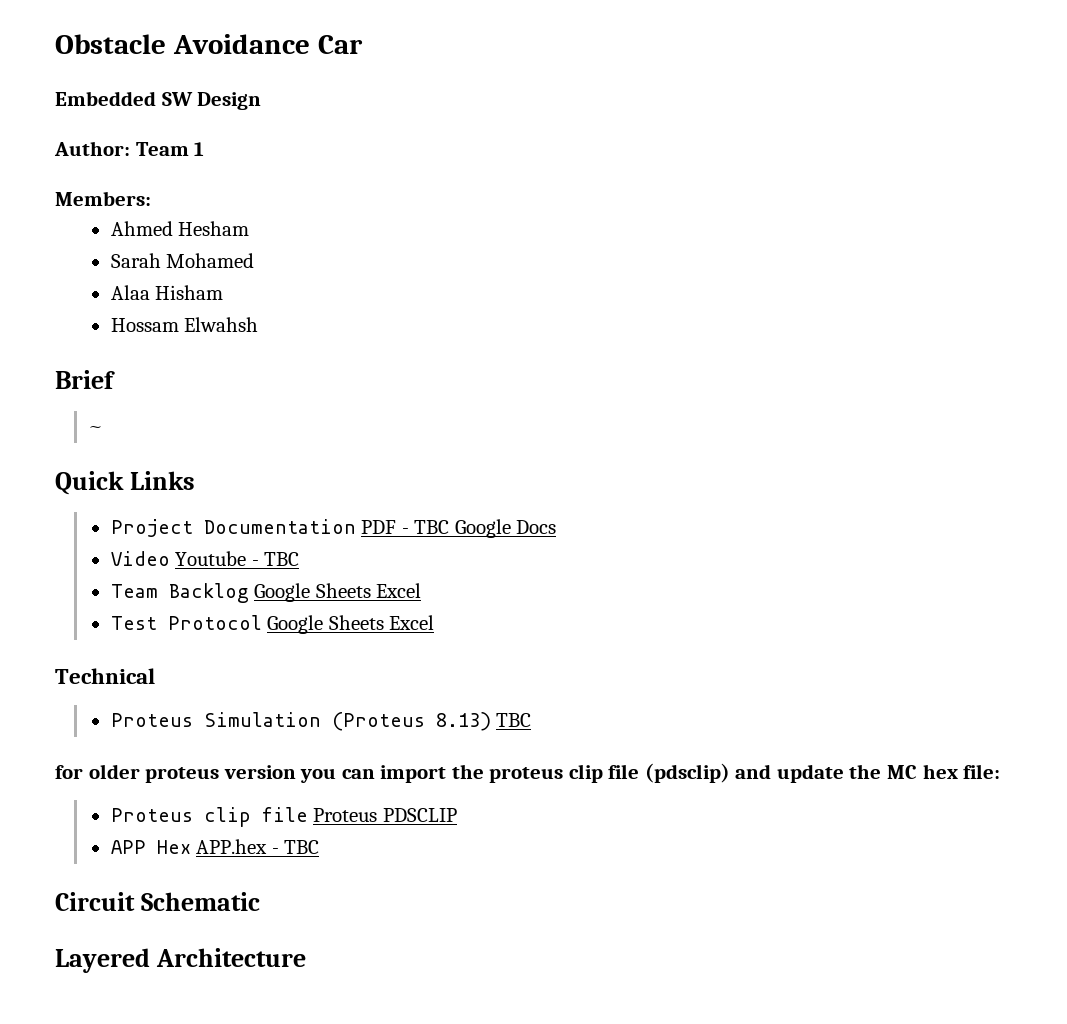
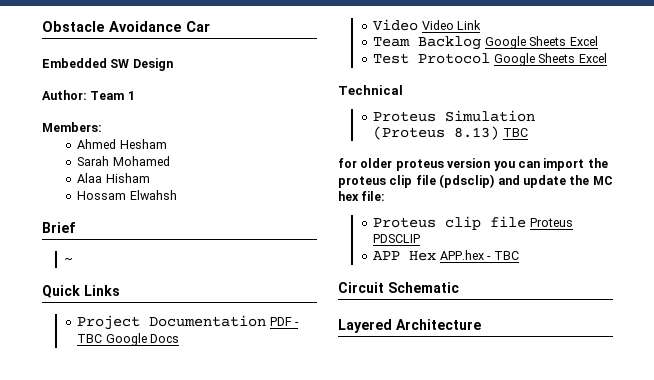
[175,551,300,566] Youtube - TBC -> [421,20,482,30] Video Link

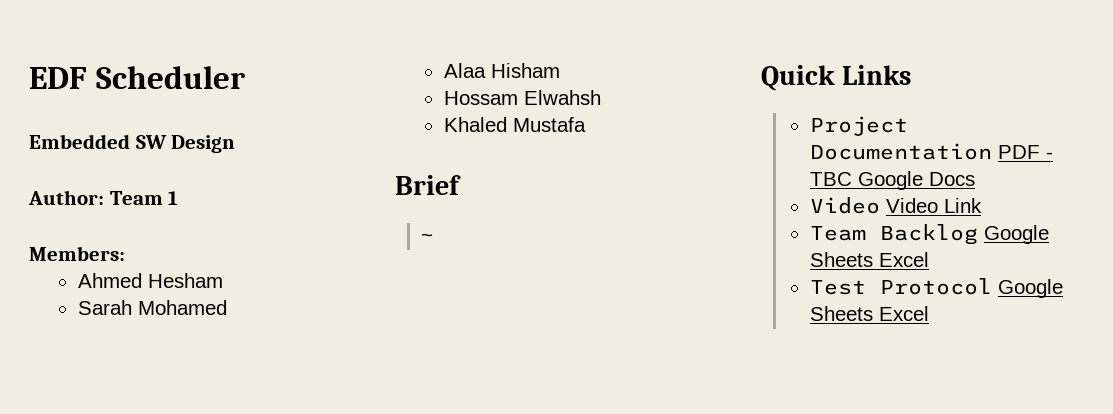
[42,21,210,32] Obstacle Avoidance Car -> [29,66,245,89] EDF Scheduler
(177, 195) none -> [443,117,586,132] // Khaled Mustafa
[338,85,403,95] [373,110,536,122] [373,126,528,140] [338,158,608,171] [338,174,613,188] [338,191,386,201] [373,216,573,230] [373,234,421,243] [373,250,519,261] [338,282,459,293] [338,319,481,333] // Technical // Proteus Simulation (Proteus 8.13) TBC // for older proteus version you can import the proteus clip file (pdsclip) and update the MC hex file: // Proteus clip file Proteus PDSCLIP // APP Hex APP.hex - TBC // Circuit Schematic // Layered Architecture -> (929, 313) none

